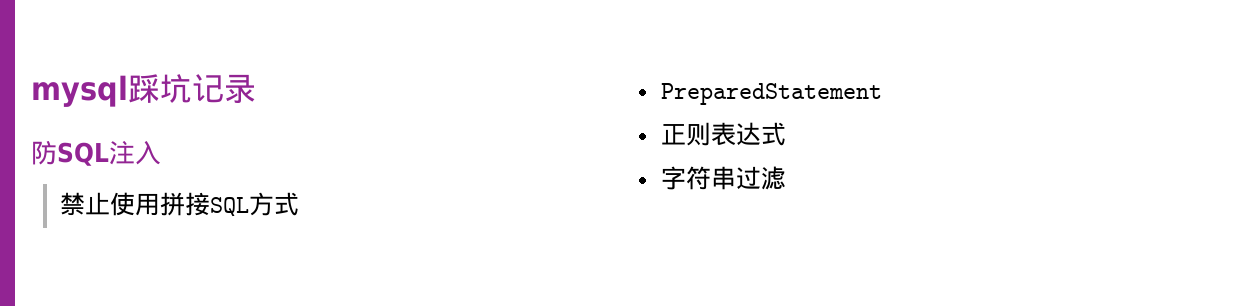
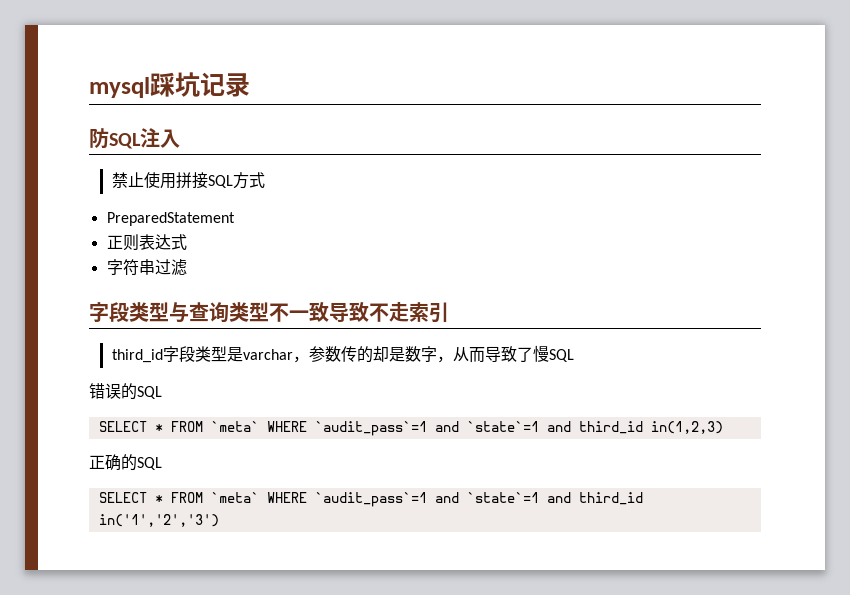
(786, 178) none -> [89,302,449,323] [111,345,574,363] [89,383,162,400] [98,421,723,436] [89,454,162,471] [98,492,643,507] [98,514,219,527] // 字段类型与查询类型不一致导致不走索引 // third_id字段类型是varchar，参数传的却是数字，从而导致了慢SQL // 错误的SQL // SELECT * FROM `meta` WHERE `audit_pass`=1 and `state`=1 and third_id in(1,2,3) // 正确的SQL // SELECT * FROM `meta` WHERE `audit_pass`=1 and `state`=1 and third_id in('1','2','3')

